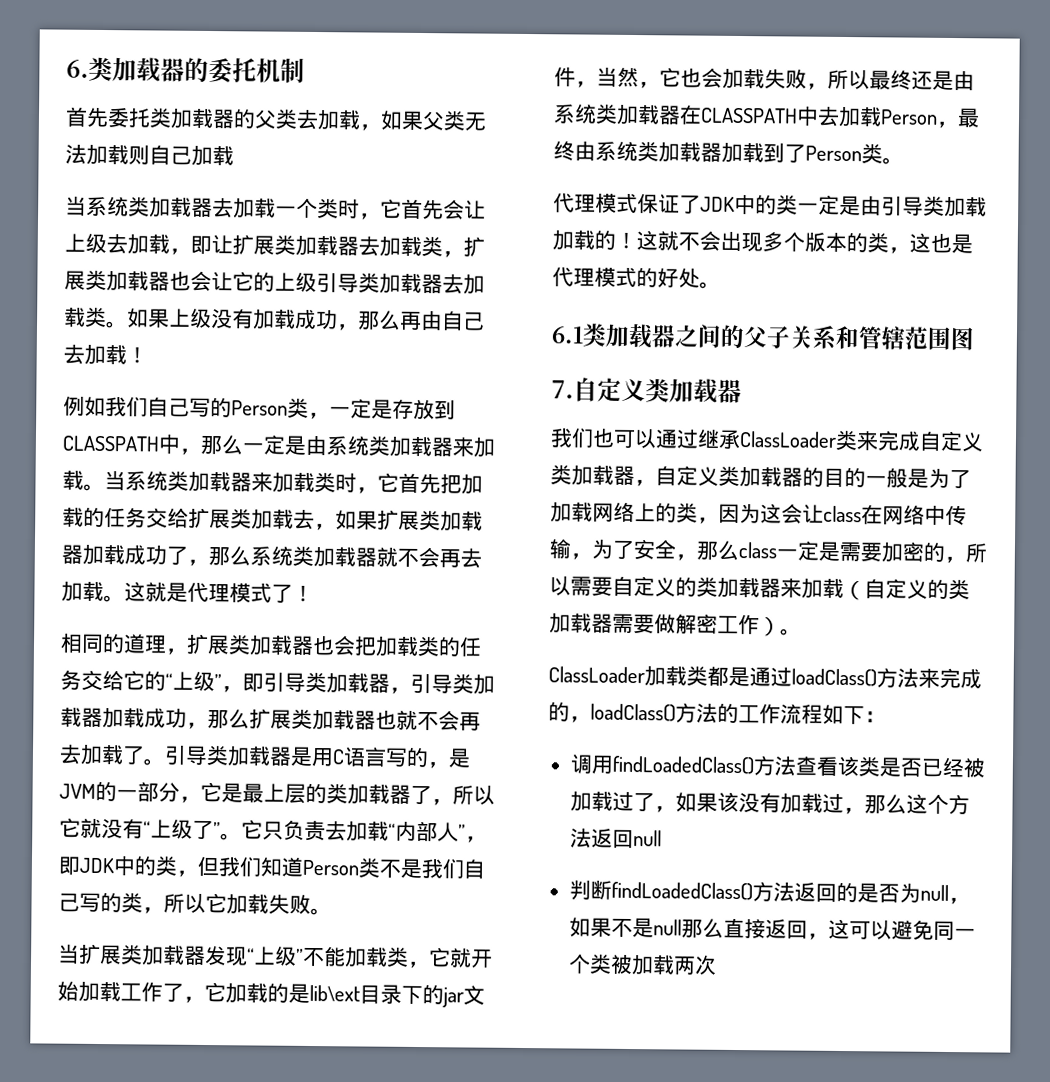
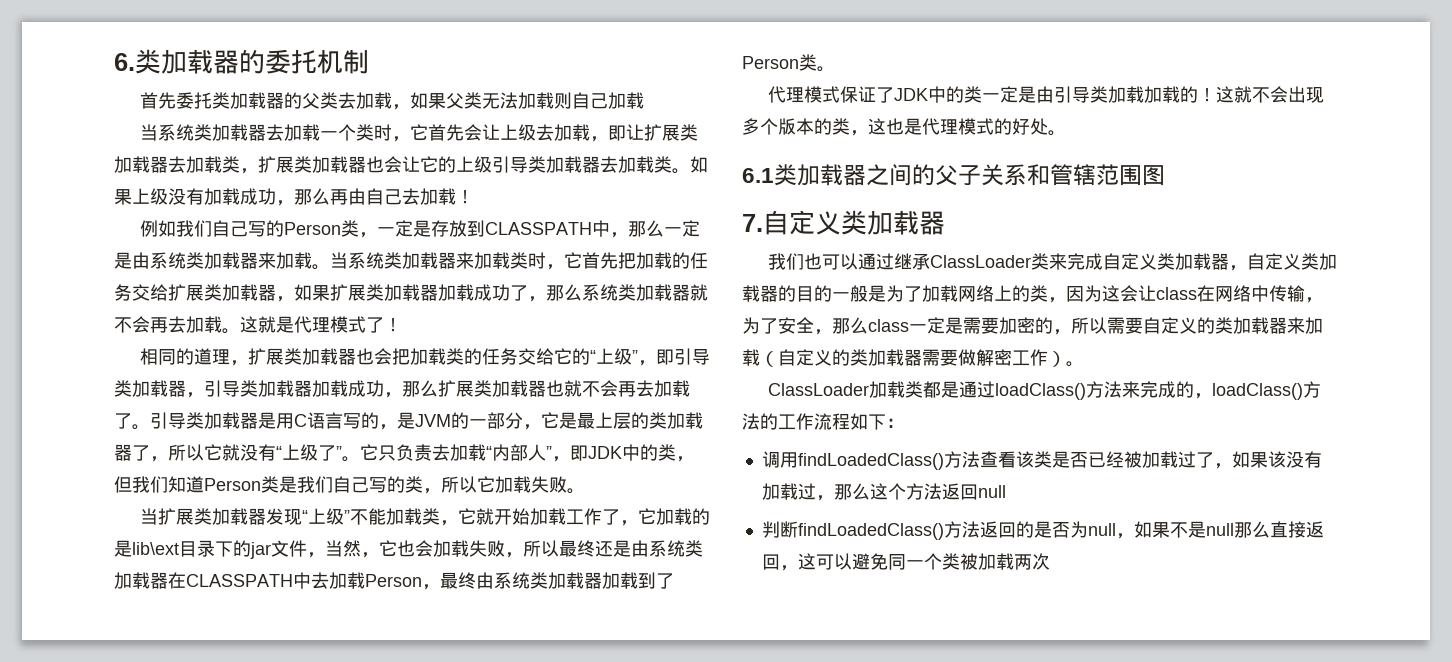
[293,509,315,531] 去 -> [258,284,276,301] 器
[379,859,401,878] 不 -> (279, 484) none

